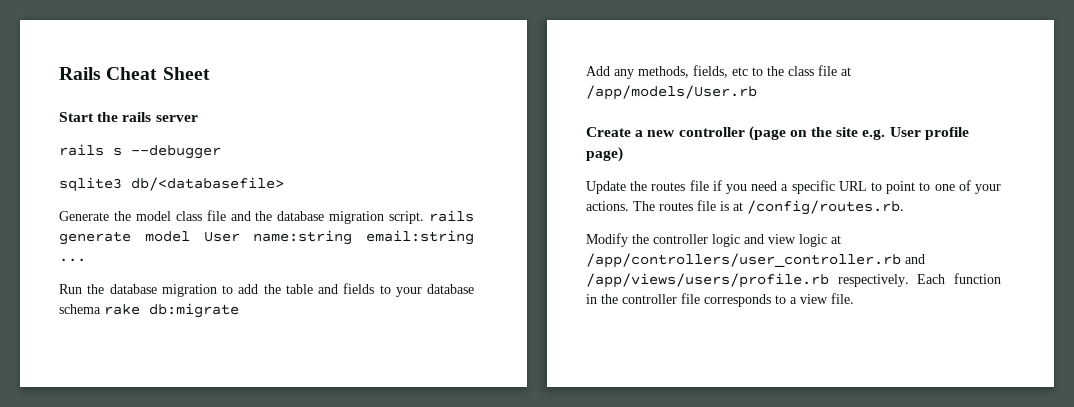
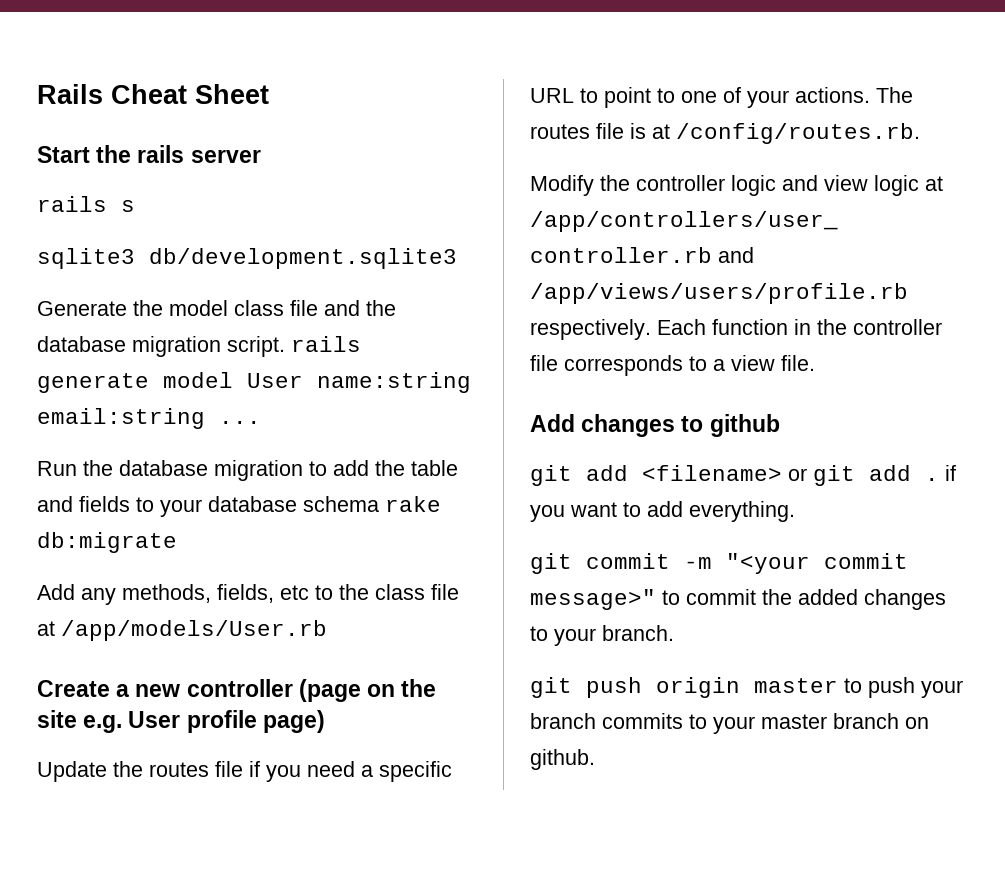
[131,145,221,159] --debugger -> (135, 206) none
[131,177,284,191] db/<databasefile> -> [149,248,457,269] db/development.sqlite3
(854, 298) none -> [530,414,780,437] [530,465,956,486] [530,501,795,522] [530,553,908,574] [530,589,946,610] [530,625,674,646] [530,677,963,698] [530,713,929,734] [530,749,595,770] // Add changes to github // git add <filename> or git add . if you want to add everything. // git commit -m "<your commit message>" to commit the added changes to your branch. // git push origin master to push your branch commits to your master branch on github.

